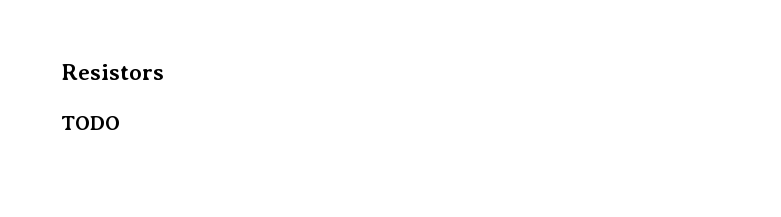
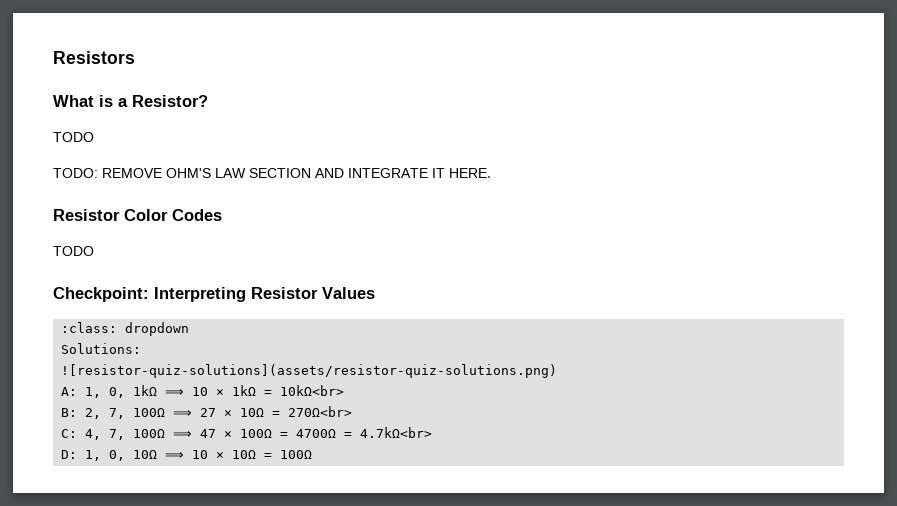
[61,116,120,130] TODO -> [53,95,208,107] [53,132,94,142] [53,168,491,178] [53,209,222,221] [53,246,94,256] [53,287,375,302] [61,322,190,336] [61,343,142,354] [61,364,558,378] [61,385,345,398] [61,406,353,419] [61,427,433,440] [61,450,313,461] What is a Resistor? // TODO // TODO: REMOVE OHM'S LAW SECTION AND INTEGRATE IT HERE. // Resistor Color Codes // TODO // Checkpoint: Interpreting Resistor Values // :class: dropdown // Solutions: // ![resistor-quiz-solutions](assets/resistor-quiz-solutions.png) // A: 1, 0, 1kΩ ⟹ 10 × 1kΩ = 10kΩ<br> // B: 2, 7, 100Ω ⟹ 27 × 10Ω = 270Ω<br> // C: 4, 7, 100Ω ⟹ 47 × 100Ω = 4700Ω = 4.7kΩ<br> // D: 1, 0, 10Ω ⟹ 10 × 10Ω = 100Ω

